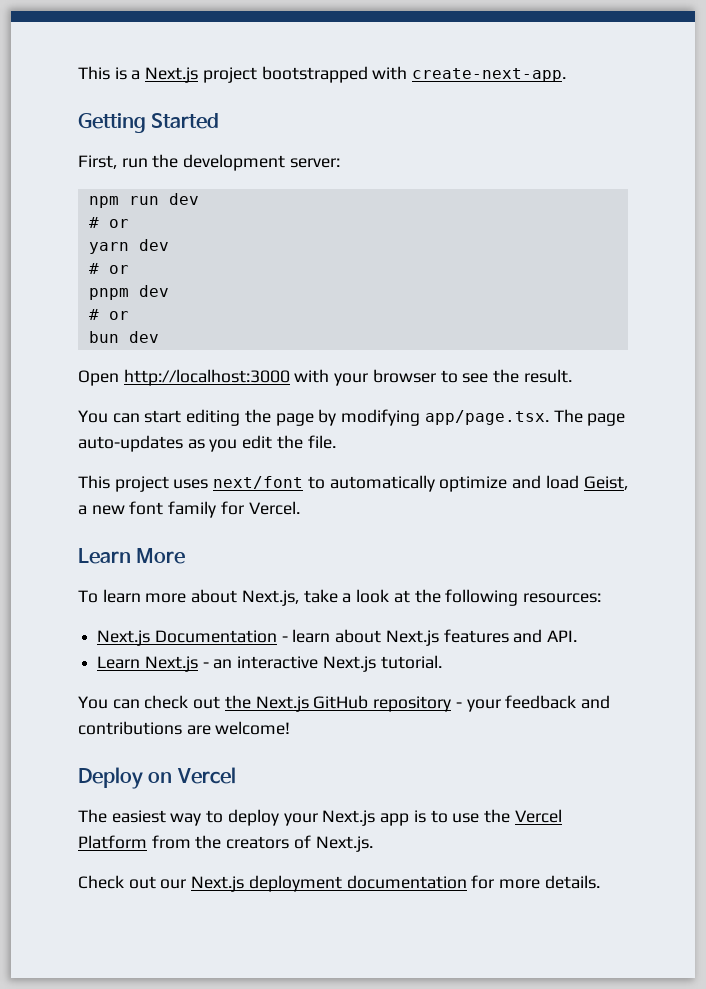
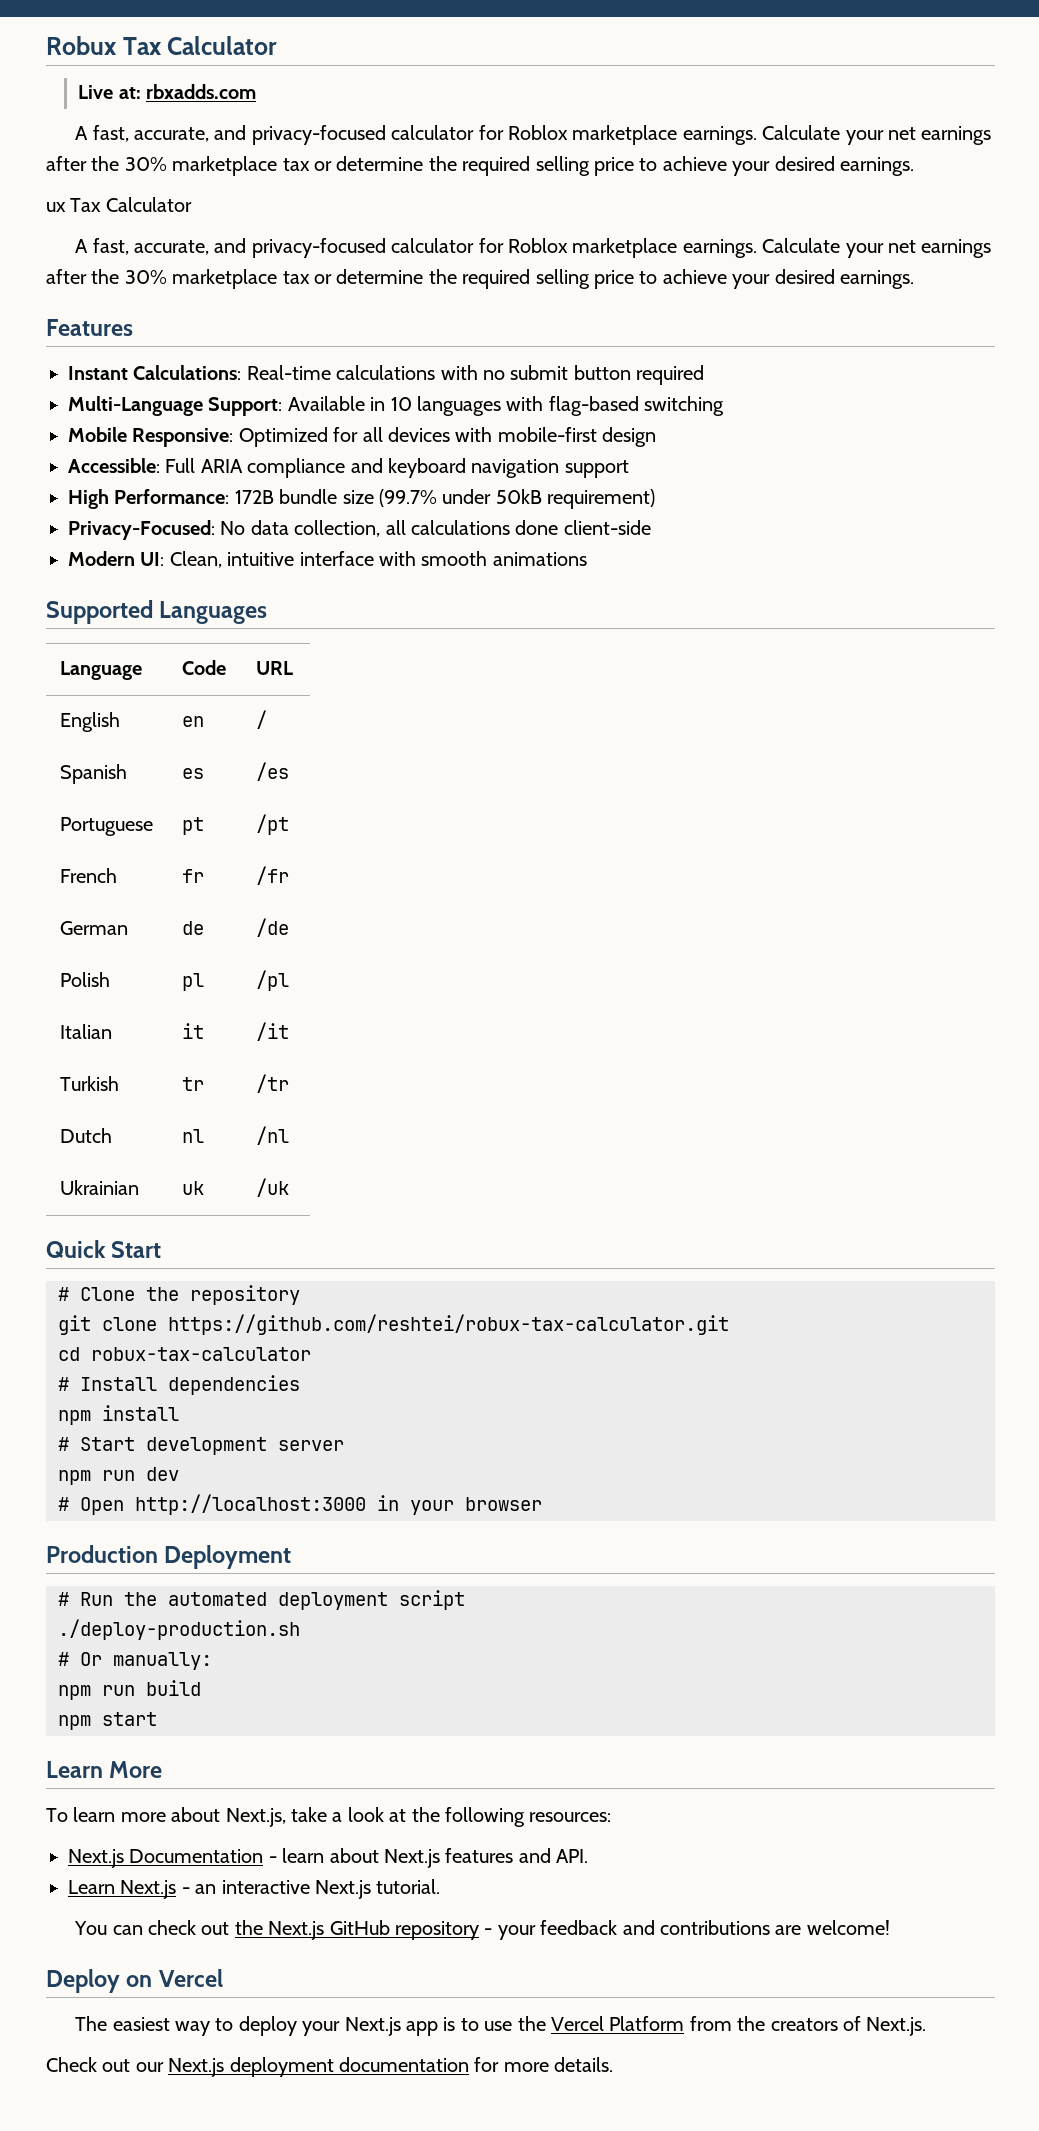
[78,66,567,83] [78,113,220,133] [78,154,340,171] [88,193,199,208] [88,217,129,228] [88,239,169,254] [88,263,129,274] [88,285,169,300] [88,309,129,320] [88,331,159,343] [78,369,572,386] [78,409,626,426] [78,435,336,452] [78,475,628,492] [78,501,300,518] This is a Next.js project bootstrapped with create-next-app. // Getting Started // First, run the development server: // npm run dev // # or // yarn dev // # or // pnpm dev // # or // bun dev // Open http://localhost:3000 with your browser to see the result. // You can start editing the page by modifying app/page.tsx. The page auto-updates as you edit the file. // This project uses next/font to automatically optimize and load Geist, a new font family for Vercel. -> [46,36,278,55] [78,84,257,99] [75,125,992,145] [46,156,914,176] [46,197,192,212] [75,238,992,258] [46,269,914,289] [46,319,133,336] [68,365,705,385] [68,396,725,416] [68,427,657,447] [68,458,629,478] [68,489,656,509] [68,520,651,540] [68,551,587,568] [46,600,268,624] [60,661,143,680] [182,660,227,675] [256,661,294,675] [60,712,121,732] [182,716,205,727] [256,710,268,729] [60,764,128,784] [182,768,205,779] [256,762,290,781] [60,817,154,836] [182,817,205,835] [256,814,290,835] [60,868,118,883] [182,869,205,883] [256,866,290,885] [60,921,129,935] [182,921,205,935] [256,918,290,937] [60,972,111,987] [182,973,205,991] [256,970,290,991] [60,1024,113,1039] [182,1023,205,1039] [256,1022,290,1041] [60,1076,120,1091] [182,1077,205,1091] [256,1074,290,1093] [60,1128,113,1143] [182,1129,205,1143] [256,1126,290,1145] [60,1180,140,1195] [182,1181,205,1195] [256,1178,290,1197] [46,1240,162,1258] [58,1285,300,1305] [58,1314,729,1335] [58,1347,311,1361] [58,1375,300,1395] [58,1405,179,1425] [58,1437,344,1455] [58,1467,179,1485] [58,1494,542,1515] [46,1545,292,1569] [58,1590,465,1610] [58,1619,300,1640] [58,1652,212,1670] [58,1680,201,1700] [58,1712,157,1730] Robux Tax Calculator // Live at: rbxadds.com // A fast, accurate, and privacy-focused calculator for Roblox marketplace earnings. Calculate your net earnings after the 30% marketplace tax or determine the required selling price to achieve your desired earnings. // ux Tax Calculator // A fast, accurate, and privacy-focused calculator for Roblox marketplace earnings. Calculate your net earnings after the 30% marketplace tax or determine the required selling price to achieve your desired earnings. // Features // Instant Calculations: Real-time calculations with no submit button required // Multi-Language Support: Available in 10 languages with flag-based switching // Mobile Responsive: Optimized for all devices with mobile-first design // Accessible: Full ARIA compliance and keyboard navigation support // High Performance: 172B bundle size (99.7% under 50kB requirement) // Privacy-Focused: No data collection, all calculations done client-side // Modern UI: Clean, intuitive interface with smooth animations // Supported Languages // Language | Code | URL // English | en | / // Spanish | es | /es // Portuguese | pt | /pt // French | fr | /fr // German | de | /de // Polish | pl | /pl // Italian | it | /it // Turkish | tr | /tr // Dutch | nl | /nl // Ukrainian | uk | /uk // Quick Start // # Clone the repository // git clone https://github.com/reshtei/robux-tax-calculator.git // cd robux-tax-calculator // # Install dependencies // npm install // # Start development server // npm run dev // # Open http://localhost:3000 in your browser // Production Deployment // # Run the automated deployment script // ./deploy-production.sh // # Or manually: // npm run build // npm start

